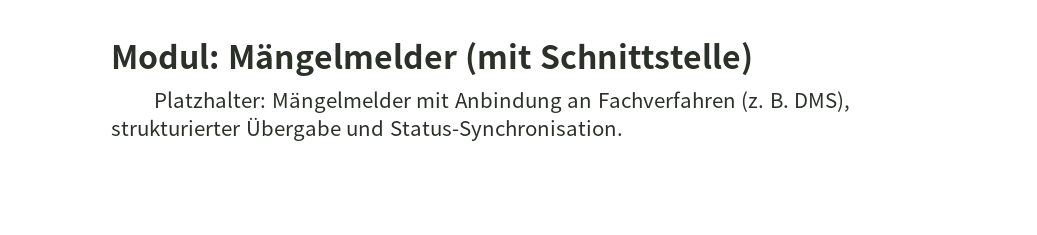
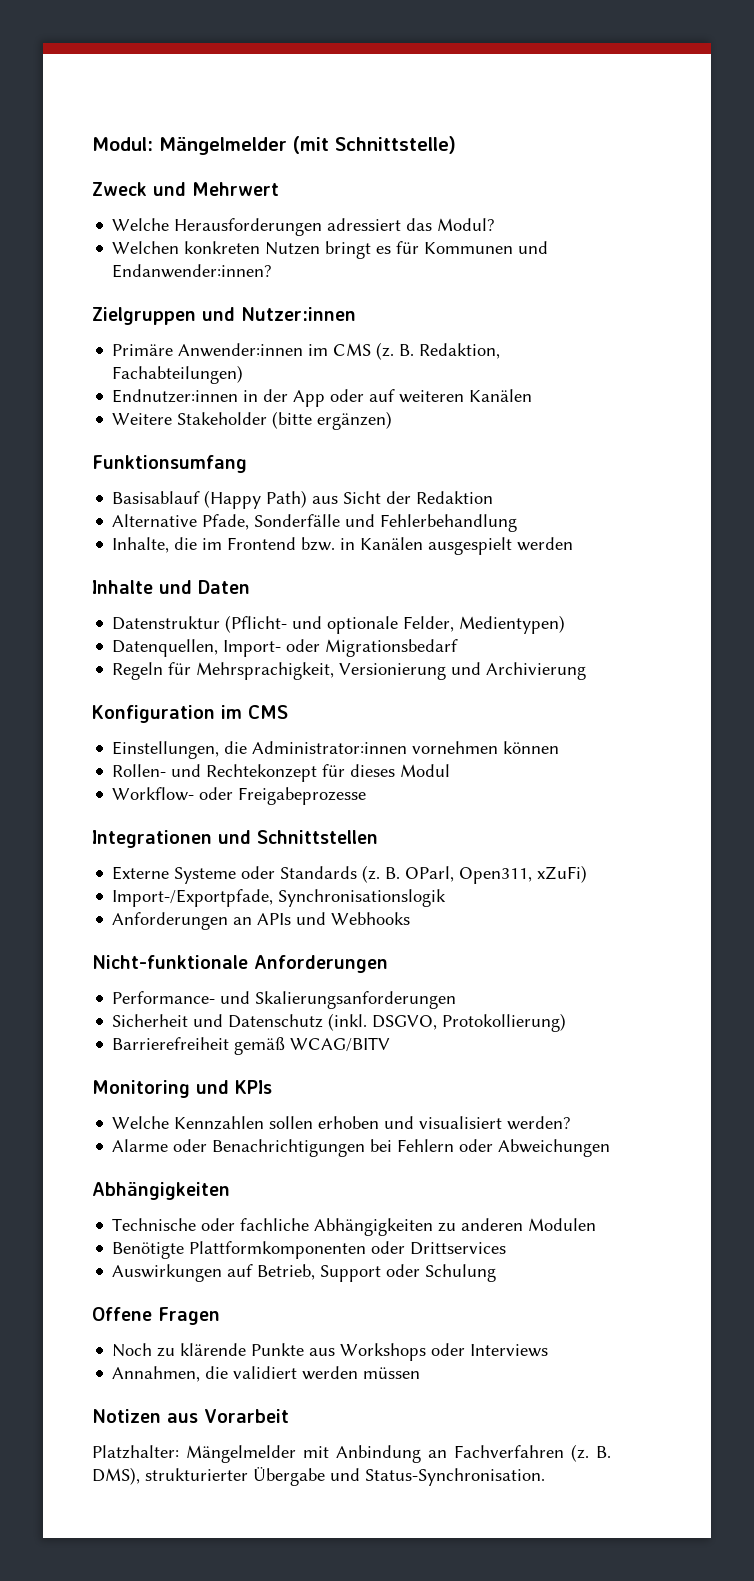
(753, 59) none -> [92,182,279,196] [112,218,496,236] [112,241,549,259] [112,264,273,278] [92,307,356,325] [112,342,501,360] [112,365,244,384] [112,389,533,407] [112,411,393,430] [92,455,247,473] [112,490,494,509] [112,514,518,532] [112,537,574,555] [92,580,250,594] [112,615,566,634] [112,639,459,657] [112,662,587,680] [92,705,288,723] [112,741,560,759] [112,764,451,782] [112,787,367,805] [92,830,378,848] [112,865,588,884] [112,889,447,907] [112,912,411,930] [92,955,388,973] [112,991,457,1009] [112,1013,567,1032] [112,1037,391,1055] [92,1080,272,1098] [112,1116,572,1130] [112,1139,611,1157] [92,1182,230,1200] [112,1218,597,1236] [112,1241,507,1259] [112,1264,497,1282] [92,1307,220,1325] [112,1343,549,1361] [112,1366,421,1382] [92,1409,289,1423] // Zweck und Mehrwert // Welche Herausforderungen adressiert das Modul? // Welchen konkreten Nutzen bringt es für Kommunen und Endanwender:innen? // Zielgruppen und Nutzer:innen // Primäre Anwender:innen im CMS (z. B. Redaktion, Fachabteilungen) // Endnutzer:innen in der App oder auf weiteren Kanälen // Weitere Stakeholder (bitte ergänzen) // Funktionsumfang // Basisablauf (Happy Path) aus Sicht der Redaktion // Alternative Pfade, Sonderfälle und Fehlerbehandlung // Inhalte, die im Frontend bzw. in Kanälen ausgespielt werden // Inhalte und Daten // Datenstruktur (Pflicht- und optionale Felder, Medientypen) // Datenquellen, Import- oder Migrationsbedarf // Regeln für Mehrsprachigkeit, Versionierung und Archivierung // Konfiguration im CMS // Einstellungen, die Administrator:innen vornehmen können // Rollen- und Rechtekonzept für dieses Modul // Workflow- oder Freigabeprozesse // Integrationen und Schnittstellen // Externe Systeme oder Standards (z. B. OParl, Open311, xZuFi) // Import-/Exportpfade, Synchronisationslogik // Anforderungen an APIs und Webhooks // Nicht-funktionale Anforderungen // Performance- und Skalierungsanforderungen // Sicherheit und Datenschutz (inkl. DSGVO, Protokollierung) // Barrierefreiheit gemäß WCAG/BITV // Monitoring und KPIs // Welche Kennzahlen sollen erhoben und visualisiert werden? // Alarme oder Benachrichtigungen bei Fehlern oder Abweichungen // Abhängigkeiten // Technische oder fachliche Abhängigkeiten zu anderen Modulen // Benötigte Plattformkomponenten oder Drittservices // Auswirkungen auf Betrieb, Support oder Schulung // Offene Fragen // Noch zu klärende Punkte aus Workshops oder Interviews // Annahmen, die validiert werden müssen // Notizen aus Vorarbeit

